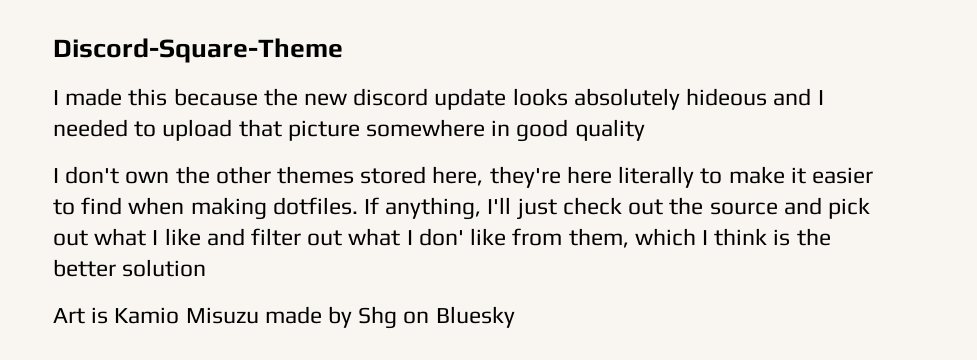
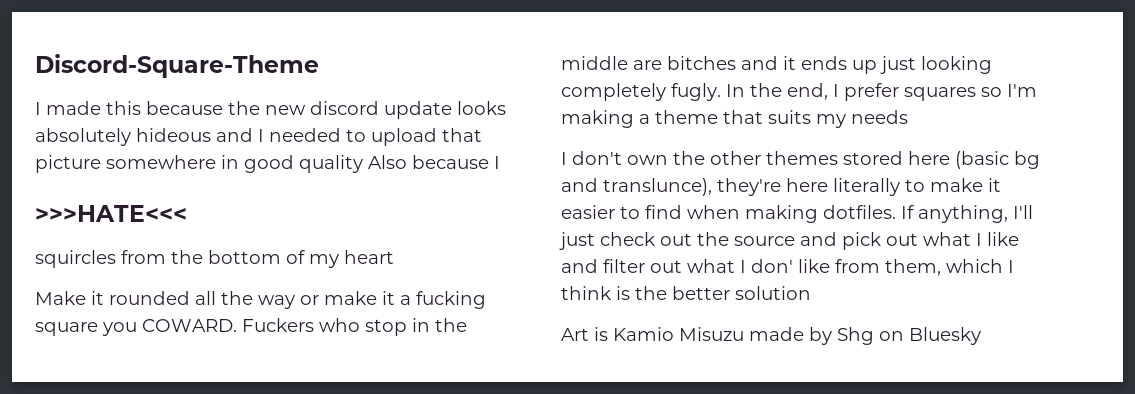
(645, 130) none -> [368,155,500,169] [35,205,187,222] [35,250,394,268] [35,291,486,309] [35,318,467,336] [561,56,992,74] [561,83,1037,101] [561,110,908,128] Also because I // >>>HATE<<< // squircles from the bottom of my heart // Make it rounded all the way or make it a fucking square you COWARD. Fuckers who stop in the middle are bitches and it ends up just looking completely fugly. In the end, I prefer squares so I'm making a theme that suits my needs
[432,166,484,186] here, -> [908,151,1040,169] [561,178,712,196] here (basic bg and translunce),

